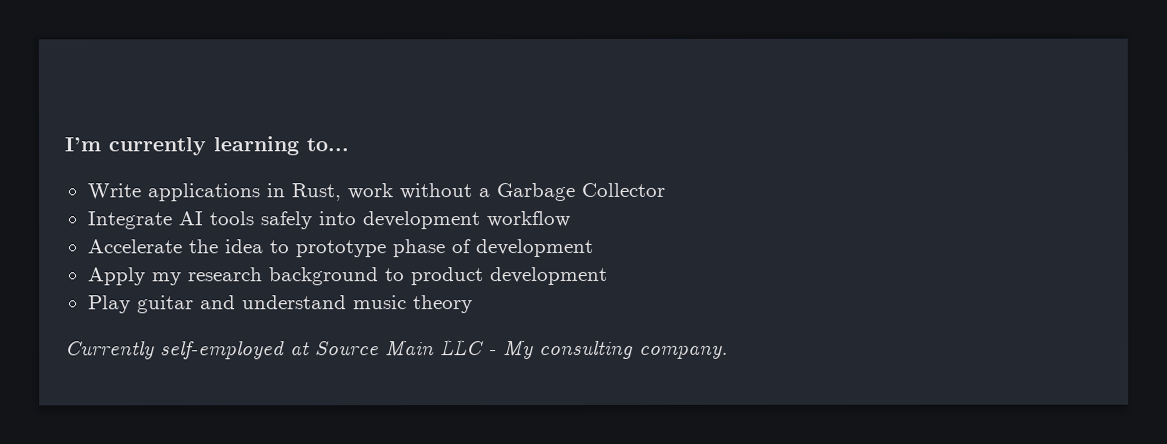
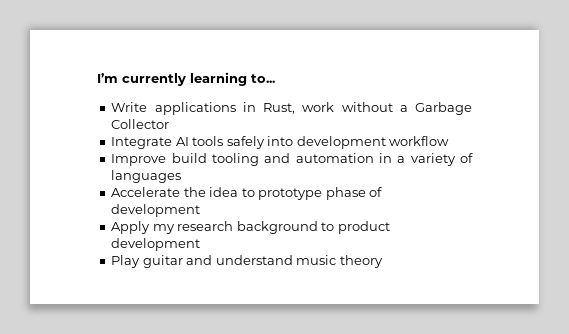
(571, 219) none -> [111,153,473,166] [111,170,182,183] // Improve build tooling and automation in a variety of languages
[65,339,728,360] // Currently self-employed at Source Main LLC - My consulting company. -> (383, 261) none

